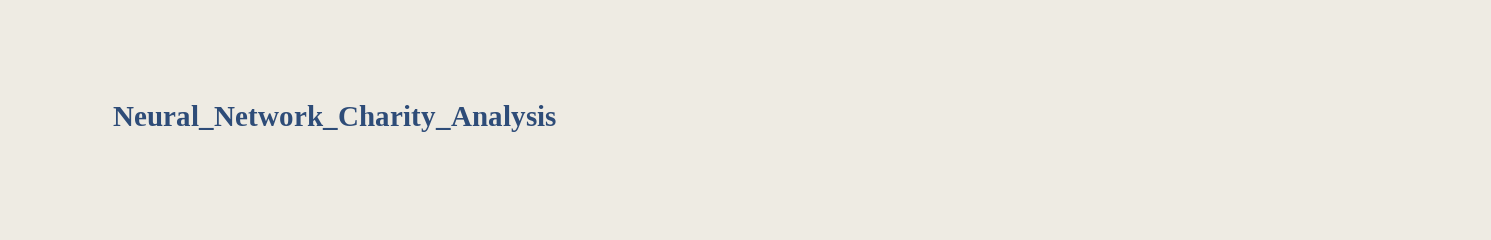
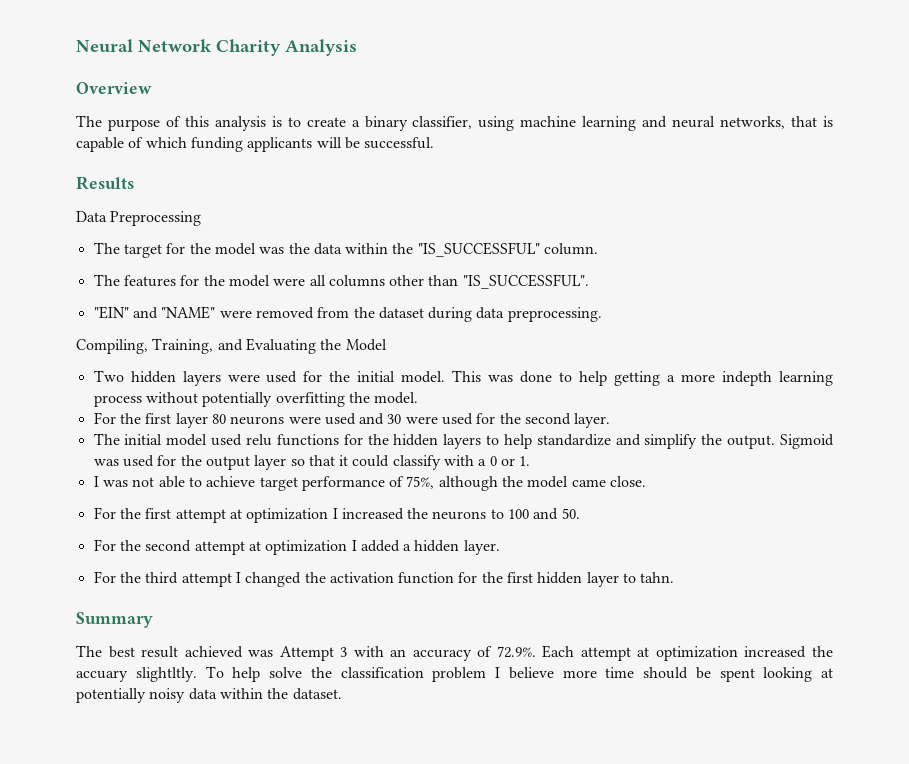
[113,105,556,132] Neural_Network_Charity_Analysis -> [76,39,357,56] [76,82,152,94] [76,115,834,131] [76,137,435,152] [76,176,134,190] [76,211,202,226] [93,242,599,258] [93,274,589,289] [93,306,602,322] [76,338,387,354] [93,370,833,386] [93,392,419,407] [93,412,611,428] [93,433,835,449] [93,455,531,470] [93,476,647,491] [93,507,580,523] [93,539,500,555] [93,571,675,587] [76,612,153,628] [76,645,834,661] [76,666,833,682] [76,688,342,703] Neural Network Charity Analysis // Overview // The purpose of this analysis is to create a binary classifier, using machine learning and neural networks, that is capable of which funding applicants will be successful. // Results // Data Preprocessing // The target for the model was the data within the "IS_SUCCESSFUL" column. // The features for the model were all columns other than "IS_SUCCESSFUL". // "EIN" and "NAME" were removed from the dataset during data preprocessing. // Compiling, Training, and Evaluating the Model // Two hidden layers were used for the initial model. This was done to help getting a more indepth learning process without potentially overfitting the model. // For the first layer 80 neurons were used and 30 were used for the second layer. // The initial model used relu functions for the hidden layers to help standardize and simplify the output. Sigmoid was used for the output layer so that it could classify with a 0 or 1. // I was not able to achieve target performance of 75%, although the model came close. // For the first attempt at optimization I increased the neurons to 100 and 50. // For the second attempt at optimization I added a hidden layer. // For the third attempt I changed the activation function for the first hidden layer to tahn. // Summary // The best result achieved was Attempt 3 with an accuracy of 72.9%. Each attempt at optimization increased the accuary slightltly. To help solve the classification problem I believe more time should be spent looking at potentially noisy data within the dataset.

